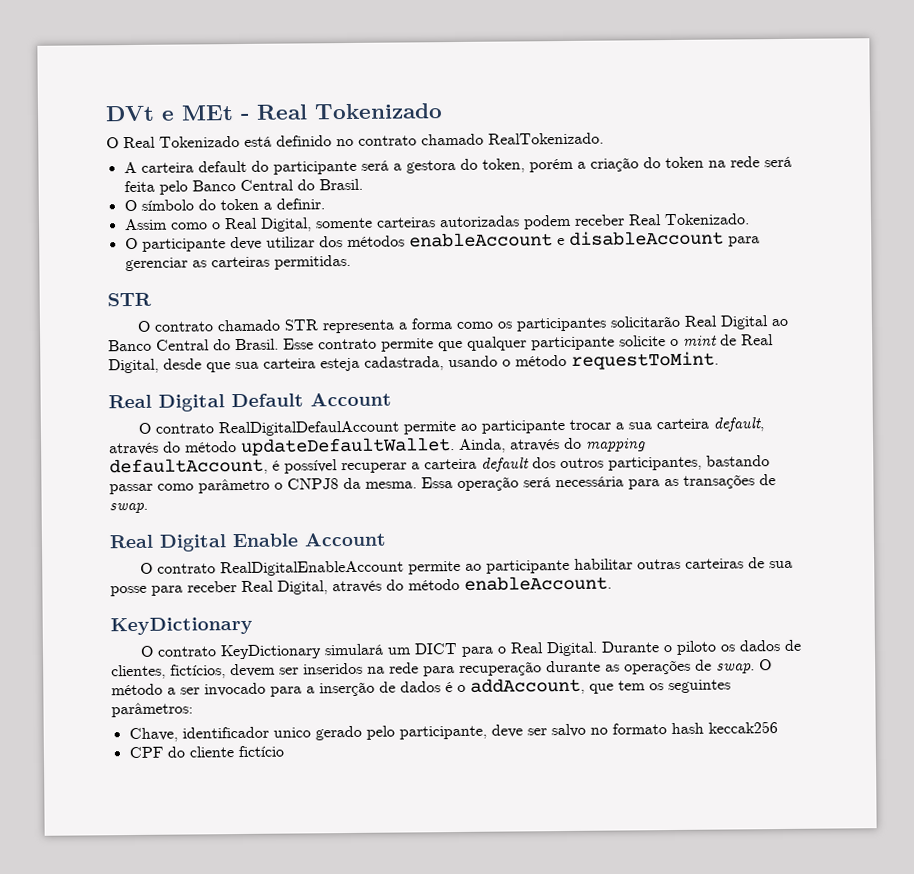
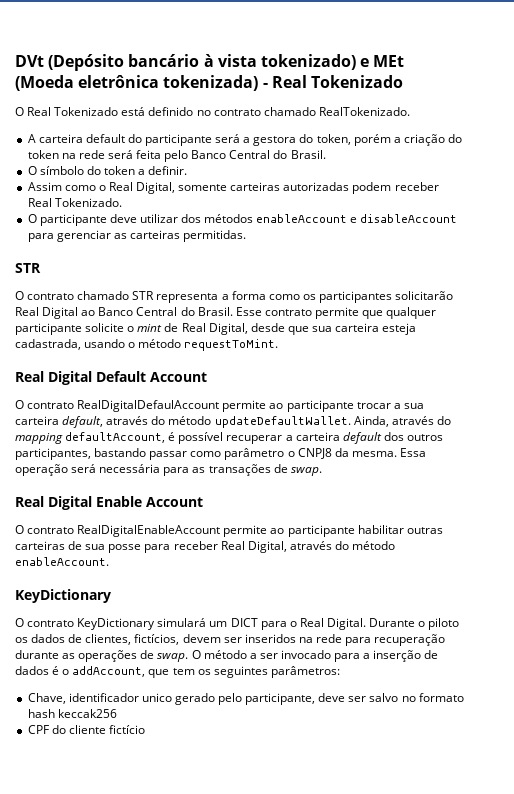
[161,105,234,121] e MEt -> [48,54,405,71] [15,75,259,91] (Depósito bancário à vista tokenizado) e MEt (Moeda eletrônica tokenizada)

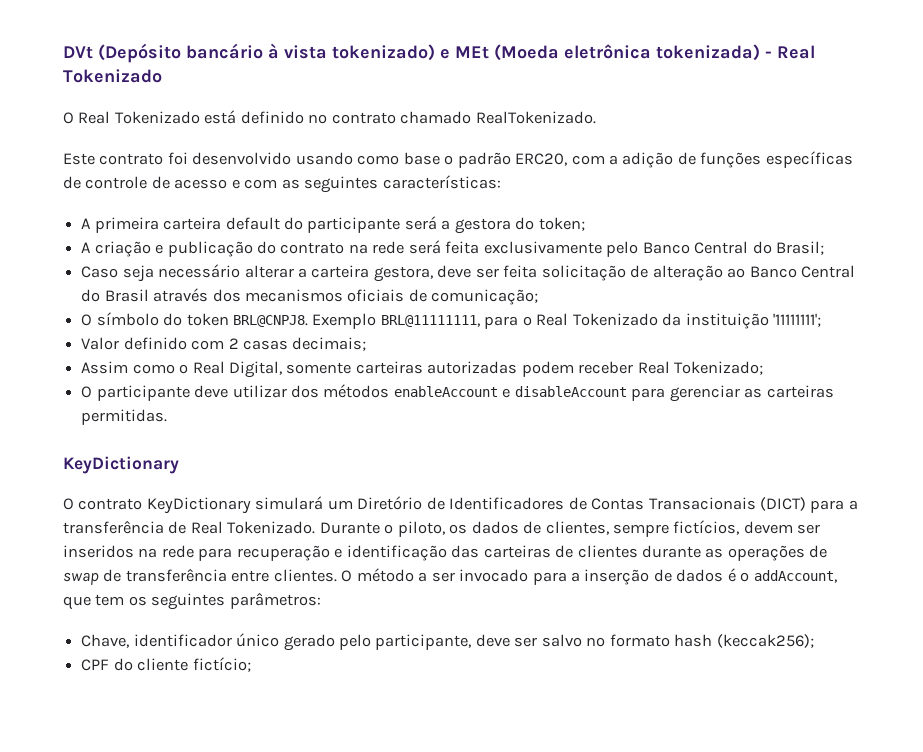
[27,134,36,143] // A -> [63,151,853,168] [63,175,501,193] [81,217,159,233] // Este contrato foi desenvolvido usando como base o padrão ERC20, com a adição de funções específicas de controle de acesso e com as seguintes características: // A primeira
[316,134,463,146] [27,150,59,159] token, porém a criação do token -> [538,217,585,231] [81,241,345,257] token; // A criação e publicação do contrato
(162, 154) none -> [483,241,602,254] exclusivamente
[290,150,326,159] [27,166,188,175] Brasil. // O símbolo do token a definir. -> [775,241,824,255] [81,264,855,282] [81,288,539,305] [81,312,822,329] [81,337,367,351] Brasil; // Caso seja necessário alterar a carteira gestora, deve ser feita solicitação de alteração ao Banco Central do Brasil através dos mecanismos oficiais de comunicação; // O símbolo do token BRL@CNPJ8. Exemplo BRL@11111111, para o Real Tokenizado da instituição '11111111'; // Valor definido com 2 casas decimais;
[54,198,122,207] Tokenizado. -> [674,361,764,375] Tokenizado;
[15,263,41,273] [15,291,454,303] [15,307,437,319] [15,323,417,335] [15,339,279,351] [15,371,207,385] [15,400,424,412] [15,416,451,428] [15,432,443,444] [15,448,426,460] [15,464,322,476] [15,496,203,510] [15,525,443,537] [15,541,396,553] [15,557,109,566] // STR // O contrato chamado STR representa a forma como os participantes solicitarão Real Digital ao Banco Central do Brasil. Esse contrato permite que qualquer participante solicite o mint de Real Digital, desde que sua carteira esteja cadastrada, usando o método requestToMint. // Real Digital Default Account // O contrato RealDigitalDefaulAccount permite ao participante trocar a sua carteira default, através do método updateDefaultWallet. Ainda, através do mapping defaultAccount, é possível recuperar a carteira default dos outros participantes, bastando passar como parâmetro o CNPJ8 da mesma. Essa operação será necessária para as transações de swap. // Real Digital Enable Account // O contrato RealDigitalEnableAccount permite ao participante habilitar outras carteiras de sua posse para receber Real Digital, através do método enableAccount. -> (168, 417) none
[230,618,366,630] DICT para o Real Digital. -> [357,496,858,513] [63,520,316,534] Diretório de Identificadores de Contas Transacionais (DICT) para a transferência de Real Tokenizado.
[428,618,460,630] piloto -> [397,521,445,537] piloto,
(132, 639) none -> [613,524,670,537] sempre
[15,650,189,662] durante as operações de swap. -> [334,545,828,561] [63,568,337,585] e identificação das carteiras de clientes durante as operações de swap de transferência entre clientes.
[141,693,172,702] unico -> [236,633,280,647] único
[57,709,117,718] keccak256 -> [716,634,814,648] (keccak256);
[108,725,145,734] fictício -> [192,657,251,672] fictício;

